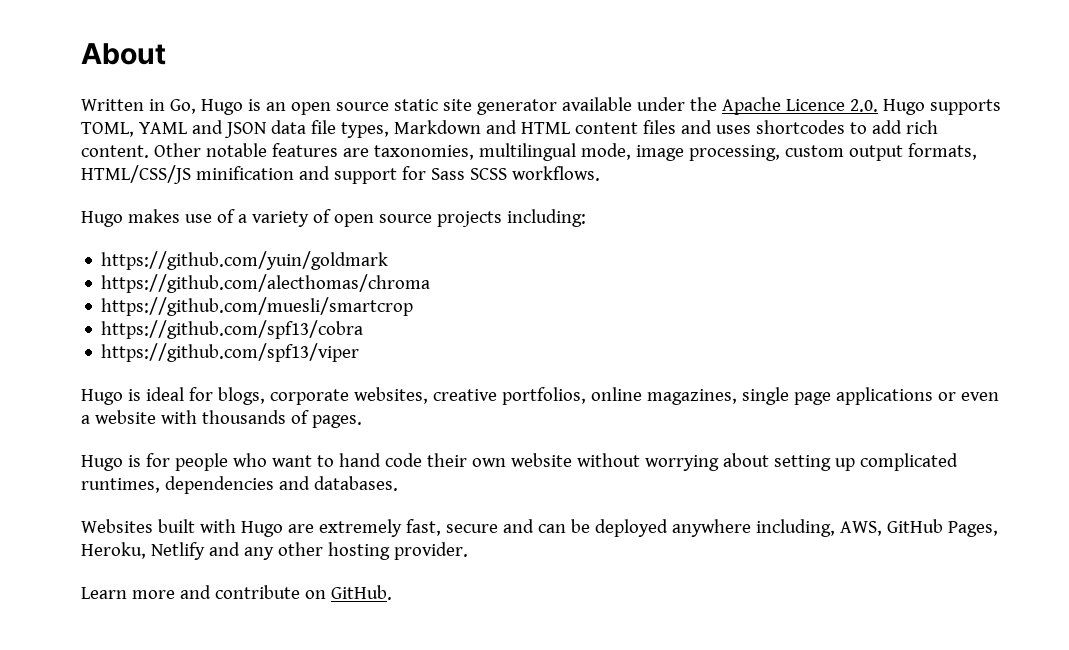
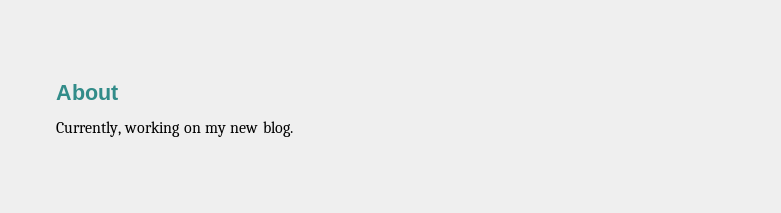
[81,97,1001,115] [81,120,938,138] [81,143,977,161] [81,165,600,184] [81,209,586,227] [101,251,389,270] [101,274,431,293] [101,297,414,316] [101,320,364,339] [101,343,360,362] [81,387,999,405] [81,410,362,428] [81,453,958,471] [81,476,398,494] [81,519,998,537] [81,542,468,560] [81,585,392,600] Written in Go, Hugo is an open source static site generator available under the Apache Licence 2.0. Hugo supports TOML, YAML and JSON data file types, Markdown and HTML content files and uses shortcodes to add rich content. Other notable features are taxonomies, multilingual mode, image processing, custom output formats, HTML/CSS/JS minification and support for Sass SCSS workflows. // Hugo makes use of a variety of open source projects including: // https://github.com/yuin/goldmark // https://github.com/alecthomas/chroma // https://github.com/muesli/smartcrop // https://github.com/spf13/cobra // https://github.com/spf13/viper // Hugo is ideal for blogs, corporate websites, creative portfolios, online magazines, single page applications or even a website with thousands of pages. // Hugo is for people who want to hand code their own website without worrying about setting up complicated runtimes, dependencies and databases. // Websites built with Hugo are extremely fast, secure and can be deployed anywhere including, AWS, GitHub Pages, Heroku, Netlify and any other hosting provider. // Learn more and contribute on GitHub. -> [56,121,293,137] Currently, working on my new blog.

